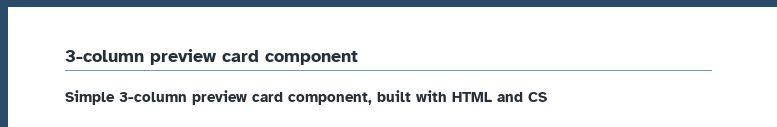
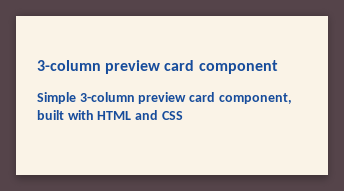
[528,92,547,102] CS -> [161,111,183,120] CSS

